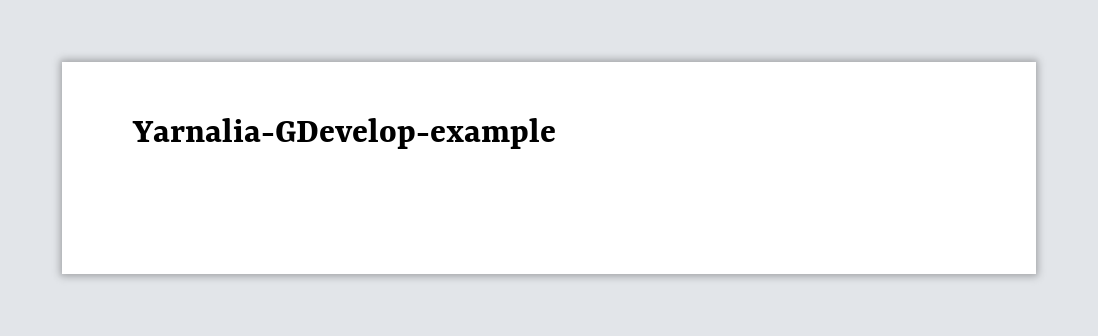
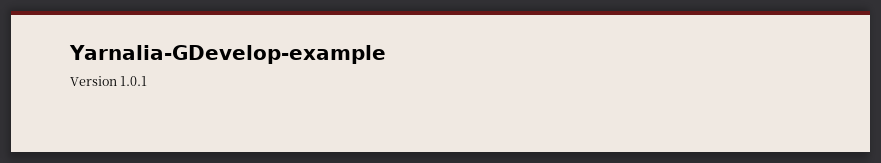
(556, 133) none -> [70,76,148,86] // Version 1.0.1

